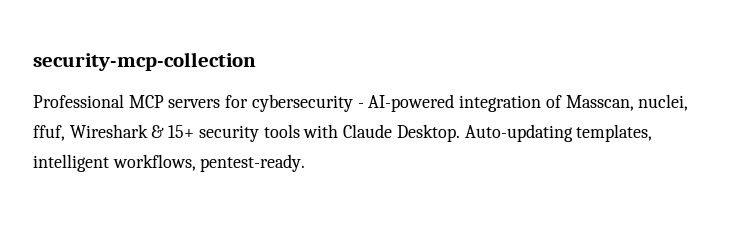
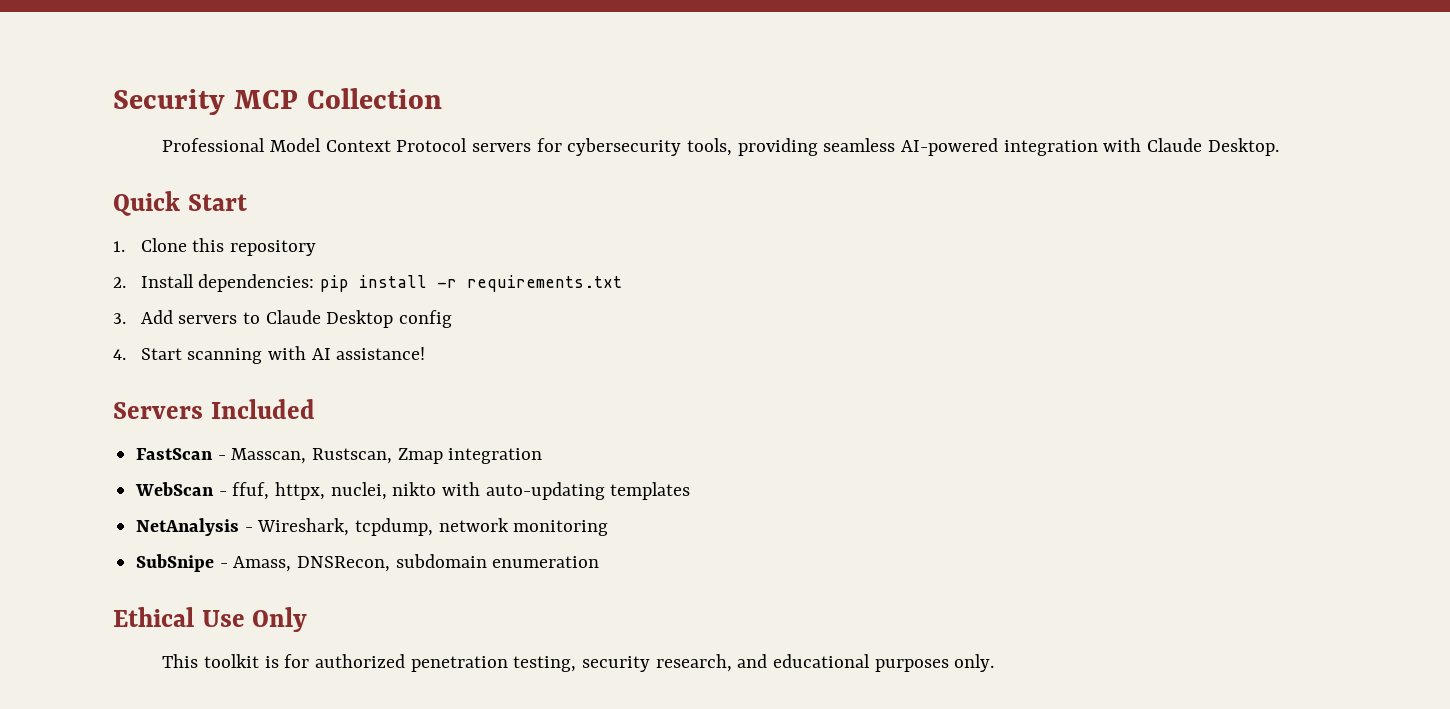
[33,52,256,71] [33,94,689,112] [33,124,653,142] [33,154,306,172] security-mcp-collection // Professional MCP servers for cybersecurity - AI-powered integration of Masscan, nuclei, ffuf, Wireshark & 15+ security tools with Claude Desktop. Auto-updating templates, intelligent workflows, pentest-ready. -> [113,88,442,115] [162,138,1279,156] [113,191,247,216] [113,238,317,256] [113,274,623,292] [113,310,453,328] [113,346,426,364] [113,399,315,419] [136,448,543,464] [135,482,691,500] [136,518,609,536] [136,554,600,572] [113,607,308,632] [162,654,995,672] Security MCP Collection // Professional Model Context Protocol servers for cybersecurity tools, providing seamless AI-powered integration with Claude Desktop. // Quick Start // 1. Clone this repository // 2. Install dependencies: pip install -r requirements.txt // 3. Add servers to Claude Desktop config // 4. Start scanning with AI assistance! // Servers Included // FastScan - Masscan, Rustscan, Zmap integration // WebScan - ffuf, httpx, nuclei, nikto with auto-updating templates // NetAnalysis - Wireshark, tcpdump, network monitoring // SubSnipe - Amass, DNSRecon, subdomain enumeration // Ethical Use Only // This toolkit is for authorized penetration testing, security research, and educational purposes only.

